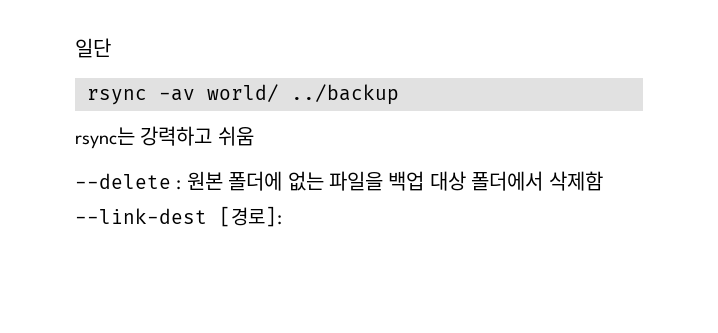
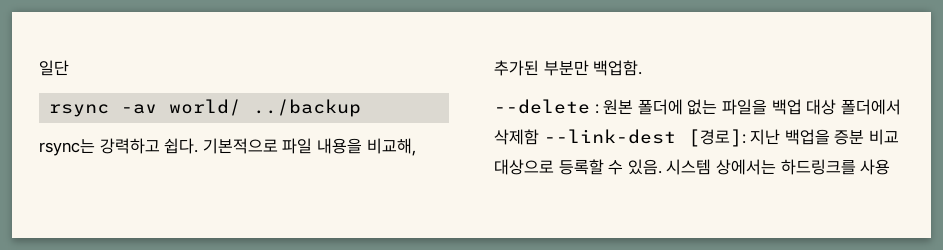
[217,126,254,146] 쉬움 -> [164,138,416,156] [494,60,643,76] 쉽다. 기본적으로 파일 내용을 비교해, 추가된 부분만 백업함.
(282, 216) none -> [750,129,899,145] [494,159,891,175] 지난 백업을 증분 비교 대상으로 등록할 수 있음. 시스템 상에서는 하드링크를 사용

